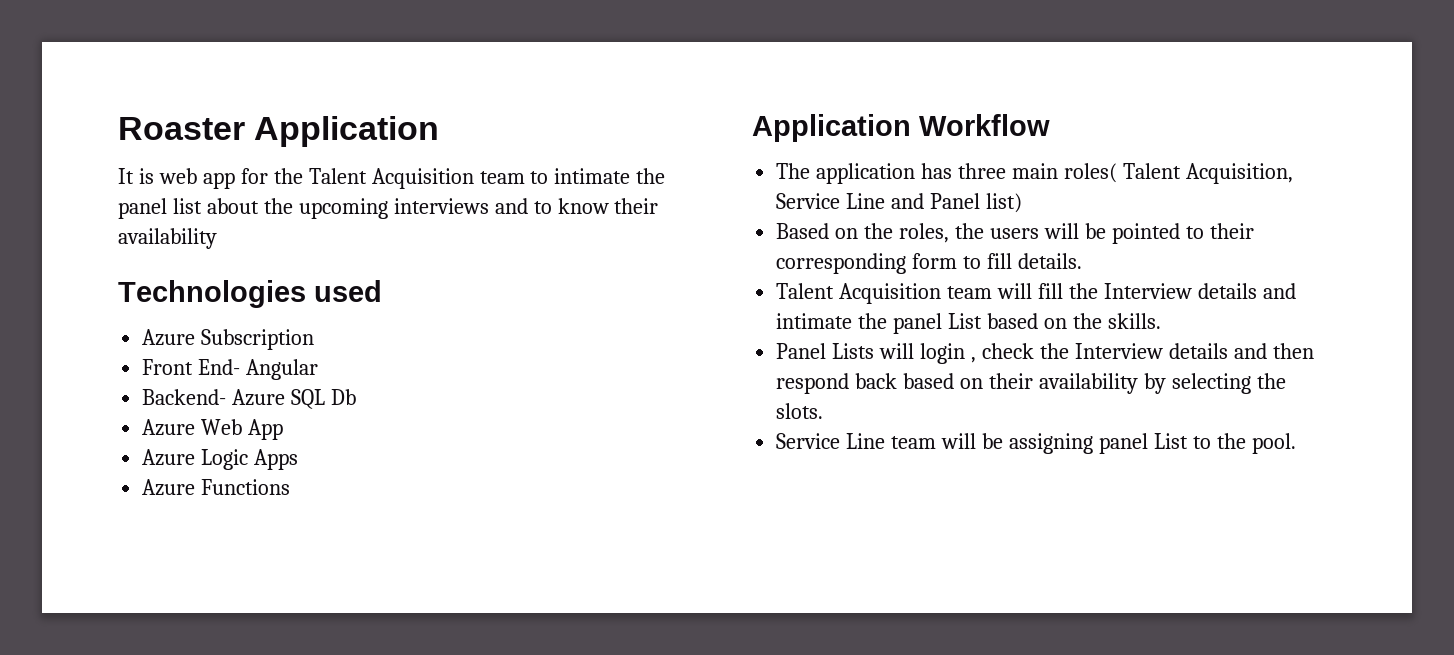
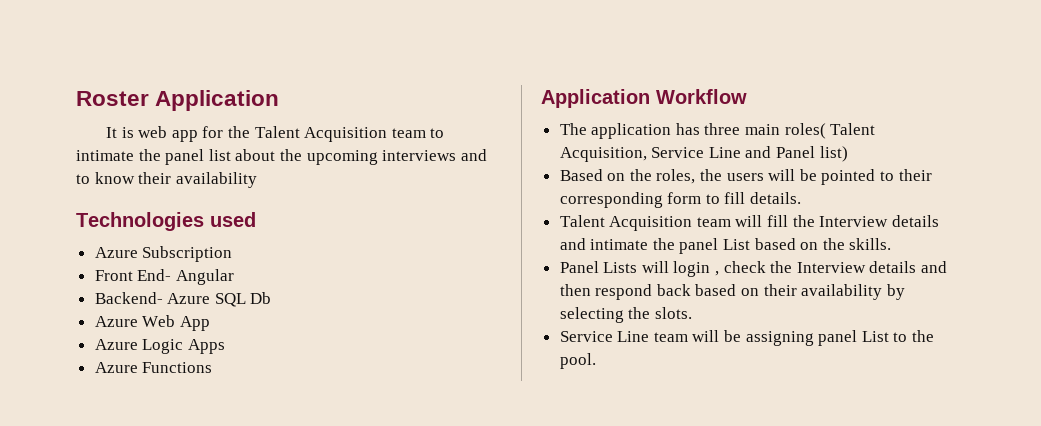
[118,117,245,140] Roaster -> [76,91,149,106] Roster

